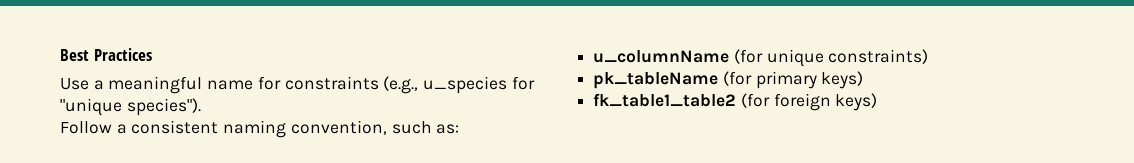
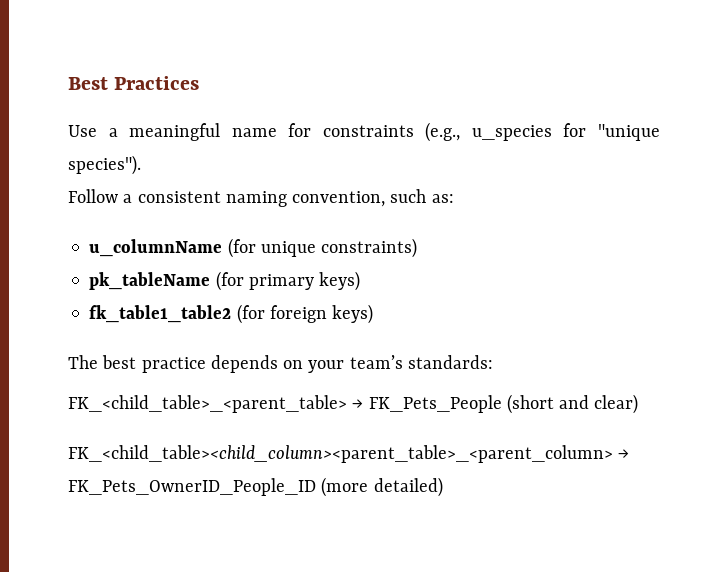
(878, 102) none -> [68,355,493,373] [68,394,639,414] [68,445,630,463] [68,477,443,497] // The best practice depends on your team’s standards: // FK_<child_table>_<parent_table> → FK_Pets_People (short and clear) // FK_<child_table><child_column><parent_table>_<parent_column> → FK_Pets_OwnerID_People_ID (more detailed)

